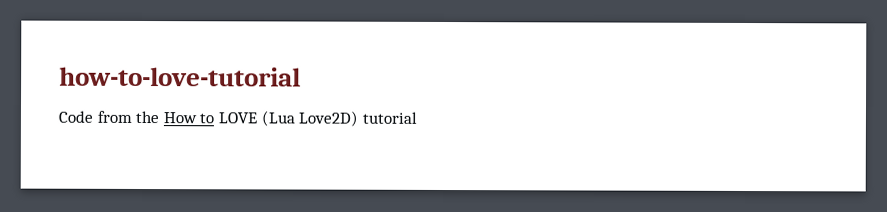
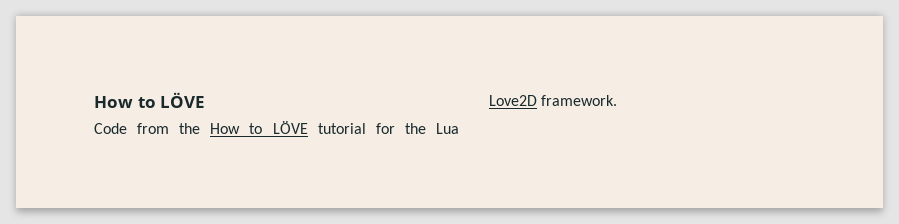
[59,66,301,87] how-to-love-tutorial -> [94,92,206,108] How to LÖVE
[217,110,417,127] LOVE (Lua Love2D) tutorial -> [272,121,459,134] [489,95,618,106] LÖVE tutorial for the Lua Love2D framework.

